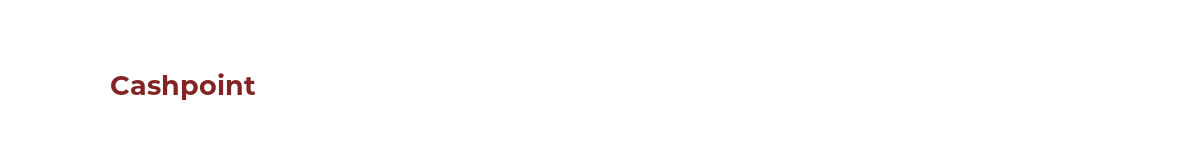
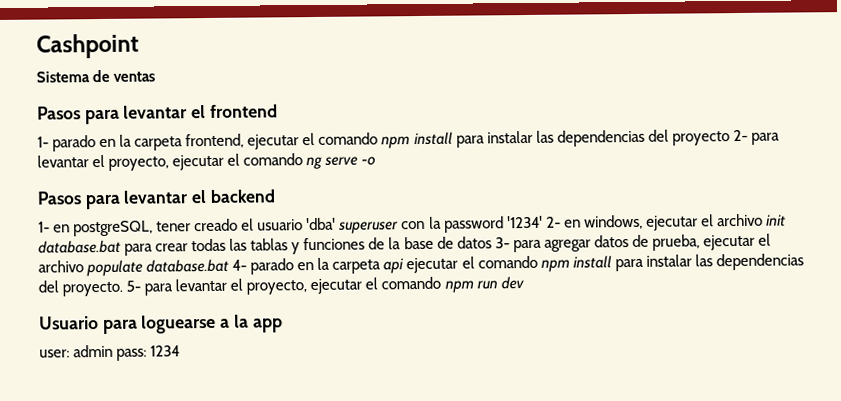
(256, 86) none -> [36,69,156,83] [37,104,278,125] [37,129,780,152] [37,153,377,171] [37,189,276,210] [38,213,786,237] [38,233,771,256] [38,253,804,277] [38,276,524,297] [39,314,283,335] [39,344,181,361] // Sistema de ventas // Pasos para levantar el frontend // 1- parado en la carpeta frontend, ejecutar el comando npm install para instalar las dependencias del proyecto 2- para levantar el proyecto, ejecutar el comando ng serve -o // Pasos para levantar el backend // 1- en postgreSQL, tener creado el usuario 'dba' superuser con la password '1234' 2- en windows, ejecutar el archivo init database.bat para crear todas las tablas y funciones de la base de datos 3- para agregar datos de prueba, ejecutar el archivo populate database.bat 4- parado en la carpeta api ejecutar el comando npm install para instalar las dependencias del proyecto. 5- para levantar el proyecto, ejecutar el comando npm run dev // Usuario para loguearse a la app // user: admin pass: 1234

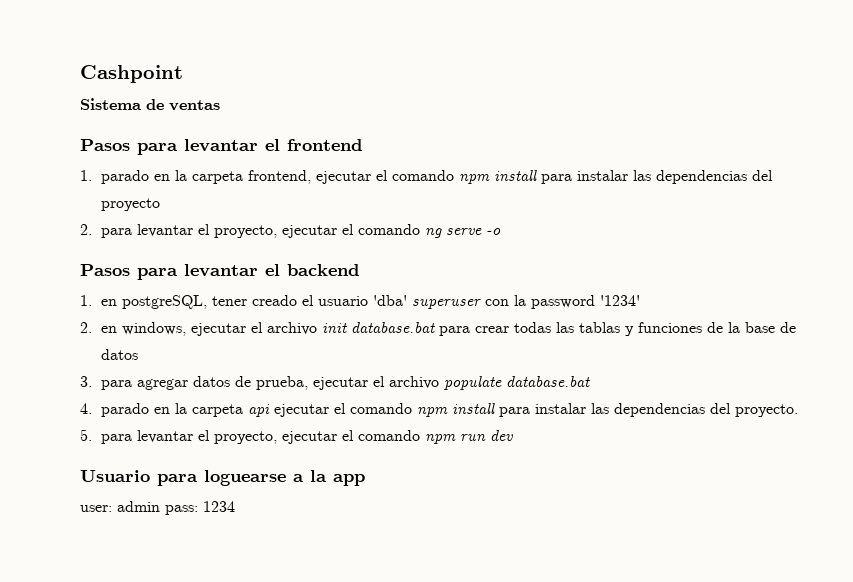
[37,136,49,148] 1- -> [80,170,92,181] 1.
[732,129,748,142] 2- -> [80,224,92,235] // 2.
[38,221,50,233] 1- -> [80,295,92,306] 1.
[545,216,561,228] 2- -> [80,322,92,333] // 2.
[494,237,510,249] 3- -> [80,376,92,387] // 3.
[232,259,248,271] 4- -> [80,403,92,414] // 4.
[126,280,142,292] 5- -> [80,429,92,441] // 5.

